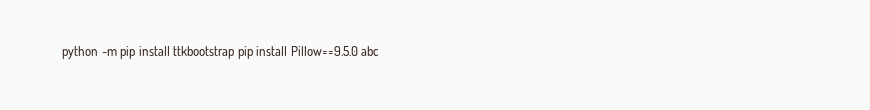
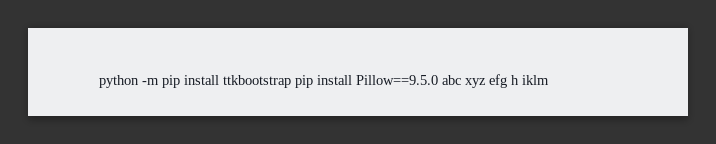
(380, 51) none -> [465,74,549,88] xyz efg h iklm

